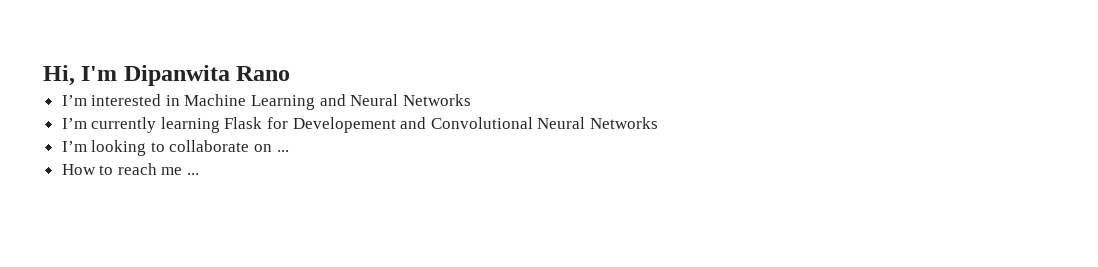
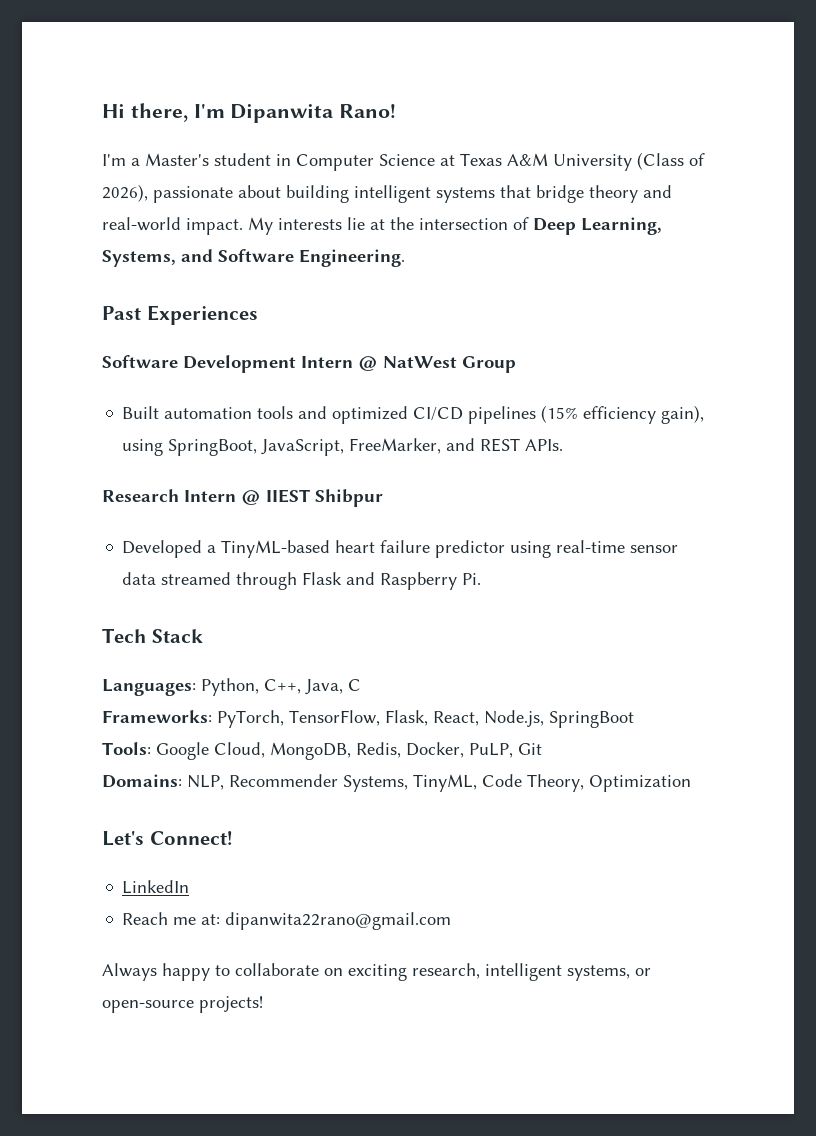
[43,65,75,86] Hi, -> [102,103,188,122] Hi there,
[236,66,291,81] [61,94,471,110] [61,117,659,133] [61,140,289,156] [61,163,200,175] Rano // I’m interested in Machine Learning and Neural Networks // I’m currently learning Flask for Developement and Convolutional Neural Networks // I’m looking to collaborate on ... // How to reach me ... -> [339,104,397,119] [102,152,705,171] [102,184,672,203] [102,217,662,235] [102,249,405,267] [102,305,258,325] [102,355,516,373] [122,405,705,424] [122,438,564,456] [102,489,383,507] [122,540,679,558] [122,572,482,590] [102,628,203,643] [102,678,361,696] [102,710,634,728] [102,742,542,760] [102,774,691,792] [102,831,233,846] [122,880,190,894] [122,912,452,930] [102,963,651,981] [102,996,263,1013] Rano! // I'm a Master's student in Computer Science at Texas A&M University (Class of 2026), passionate about building intelligent systems that bridge theory and real-world impact. My interests lie at the intersection of Deep Learning, Systems, and Software Engineering. // Past Experiences // Software Development Intern @ NatWest Group // Built automation tools and optimized CI/CD pipelines (15% efficiency gain), using SpringBoot, JavaScript, FreeMarker, and REST APIs. // Research Intern @ IIEST Shibpur // Developed a TinyML-based heart failure predictor using real-time sensor data streamed through Flask and Raspberry Pi. // Tech Stack // Languages: Python, C++, Java, C // Frameworks: PyTorch, TensorFlow, Flask, React, Node.js, SpringBoot // Tools: Google Cloud, MongoDB, Redis, Docker, PuLP, Git // Domains: NLP, Recommender Systems, TinyML, Code Theory, Optimization // Let's Connect! // LinkedIn // Reach me at: dipanwita22rano@gmail.com // Always happy to collaborate on exciting research, intelligent systems, or open-source projects!

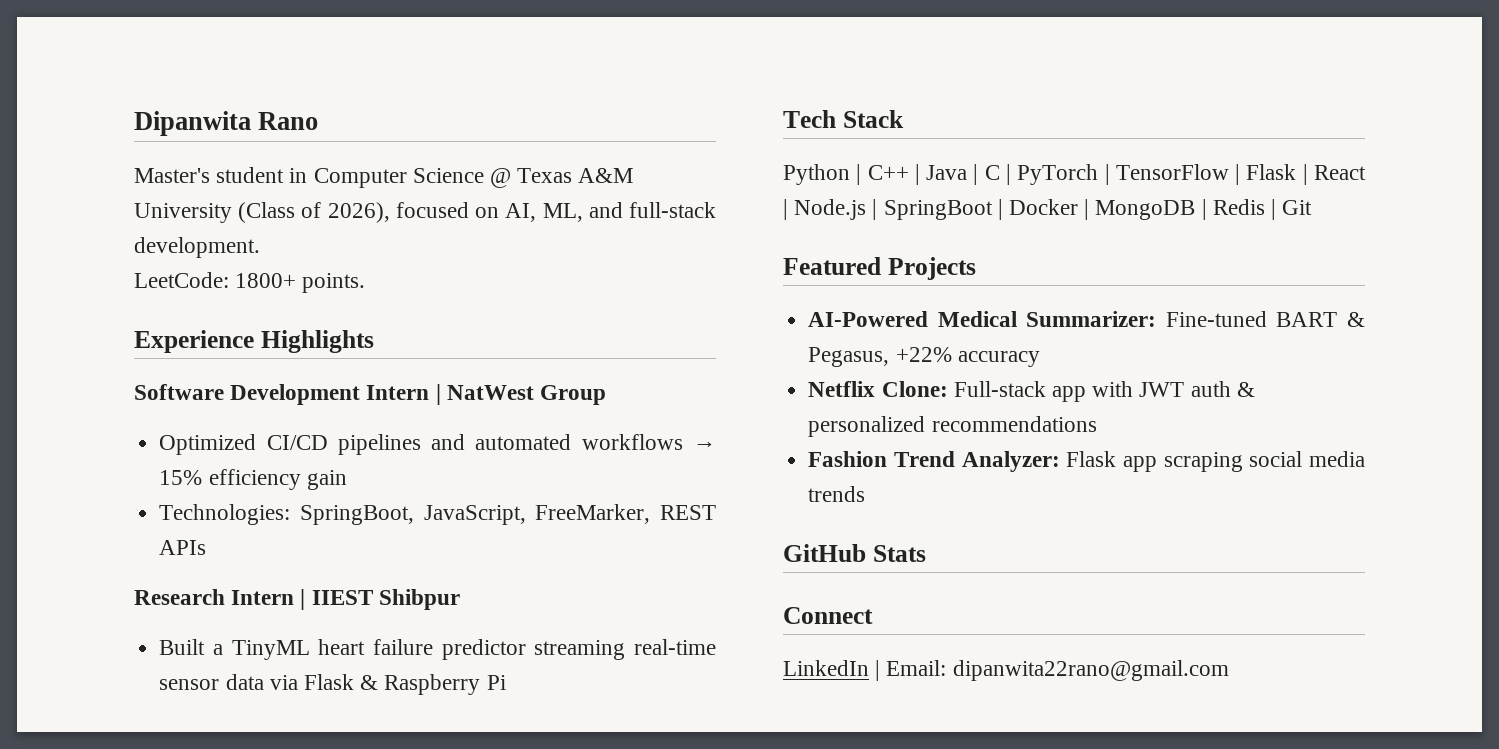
[102,103,397,123] [102,154,140,166] Hi there, I'm Dipanwita Rano! // I'm a -> [134,111,319,136] Dipanwita Rano //
[440,155,455,166] at -> [490,168,512,188] @
[153,185,672,203] [102,217,662,235] [102,249,405,267] [102,305,258,325] passionate about building intelligent systems that bridge theory and real-world impact. My interests lie at the intersection of Deep Learning, Systems, and Software Engineering. // Past Experiences -> [395,202,716,222] [134,237,260,258] [134,272,366,293] [134,330,374,353] focused on AI, ML, and full-stack development. // LeetCode: 1800+ points. // Experience Highlights
[358,356,378,371] @ -> [435,384,441,405] |
[122,405,705,424] [122,438,564,456] Built automation tools and optimized CI/CD pipelines (15% efficiency gain), using SpringBoot, JavaScript, FreeMarker, and REST APIs. -> [159,434,716,455] [159,469,347,490] [159,504,716,525] [159,540,207,555] Optimized CI/CD pipelines and automated workflows → 15% efficiency gain // Technologies: SpringBoot, JavaScript, FreeMarker, REST APIs
[241,490,261,505] @ -> [300,589,306,610] |
[122,540,331,558] Developed a TinyML-based -> [159,639,310,660] Built a TinyML
[510,541,552,558] using -> [534,640,626,660] streaming
[161,572,482,590] [102,628,203,643] [102,678,361,696] [102,710,634,728] [102,742,542,760] [102,774,691,792] [102,831,233,846] [122,880,190,894] [122,912,452,930] [102,963,651,981] [102,996,263,1013] streamed through Flask and Raspberry Pi. // Tech Stack // Languages: Python, C++, Java, C // Frameworks: PyTorch, TensorFlow, Flask, React, Node.js, SpringBoot // Tools: Google Cloud, MongoDB, Redis, Docker, PuLP, Git // Domains: NLP, Recommender Systems, TinyML, Code Theory, Optimization // Let's Connect! // LinkedIn // Reach me at: dipanwita22rano@gmail.com // Always happy to collaborate on exciting research, intelligent systems, or open-source projects! -> [269,674,506,695] [783,110,904,128] [783,164,1366,185] [783,199,1313,220] [783,257,976,280] [808,311,1365,327] [808,347,1040,367] [808,381,1255,402] [808,416,1097,437] [808,451,1365,472] [808,486,866,502] [783,544,926,562] [783,607,873,624] [783,660,1229,681] via Flask & Raspberry Pi // Tech Stack // Python | C++ | Java | C | PyTorch | TensorFlow | Flask | React | Node.js | SpringBoot | Docker | MongoDB | Redis | Git // Featured Projects // AI-Powered Medical Summarizer: Fine-tuned BART & Pegasus, +22% accuracy // Netflix Clone: Full-stack app with JWT auth & personalized recommendations // Fashion Trend Analyzer: Flask app scraping social media trends // GitHub Stats // Connect // LinkedIn | Email: dipanwita22rano@gmail.com

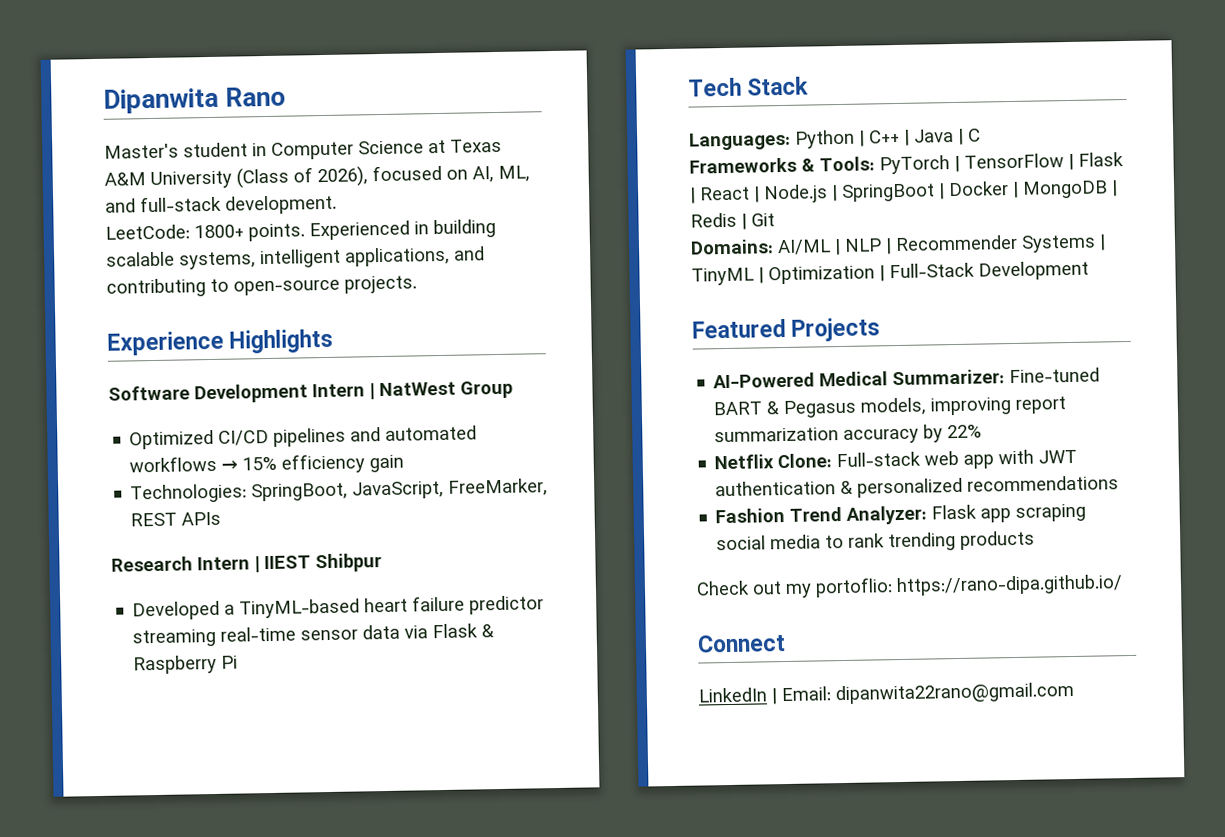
[490,168,512,188] @ -> [428,139,446,154] at
(366, 283) none -> [309,219,496,241] [106,246,485,270] [106,275,417,298] Experienced in building scalable systems, intelligent applications, and contributing to open-source projects.
[159,639,310,660] Built a TinyML -> [132,598,361,621] Developed a TinyML-based
(904, 119) none -> [689,131,791,151] Languages:
[1006,164,1011,185] | -> [689,156,875,174] // Frameworks & Tools:
(1313, 207) none -> [690,234,1106,256] [691,260,1089,286] // Domains: AI/ML | NLP | Recommender Systems | TinyML | Optimization | Full-Stack Development
[808,347,952,367] Pegasus, +22% -> [783,396,1067,419] [714,427,840,443] Pegasus models, improving report summarization
(1040, 359) none -> [923,424,983,443] by 22%
(1046, 389) none -> [924,450,960,466] web
[1190,381,1231,397] auth -> [715,480,837,497] authentication
[808,486,866,502] [783,544,926,562] trends // GitHub Stats -> [825,530,1036,552] [696,574,1123,598] to rank trending products // Check out my portoflio: https://rano-dipa.github.io/

